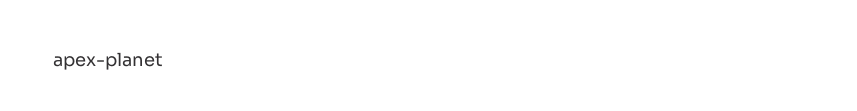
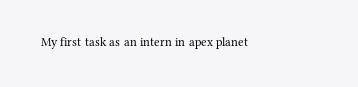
[53,52,163,70] apex-planet -> [41,37,248,49] My first task as an intern in apex planet

